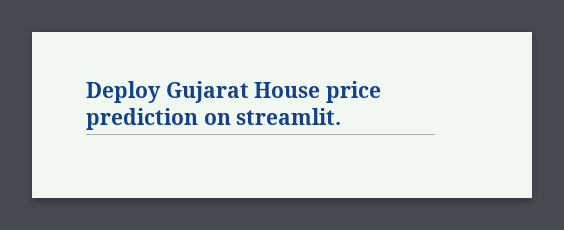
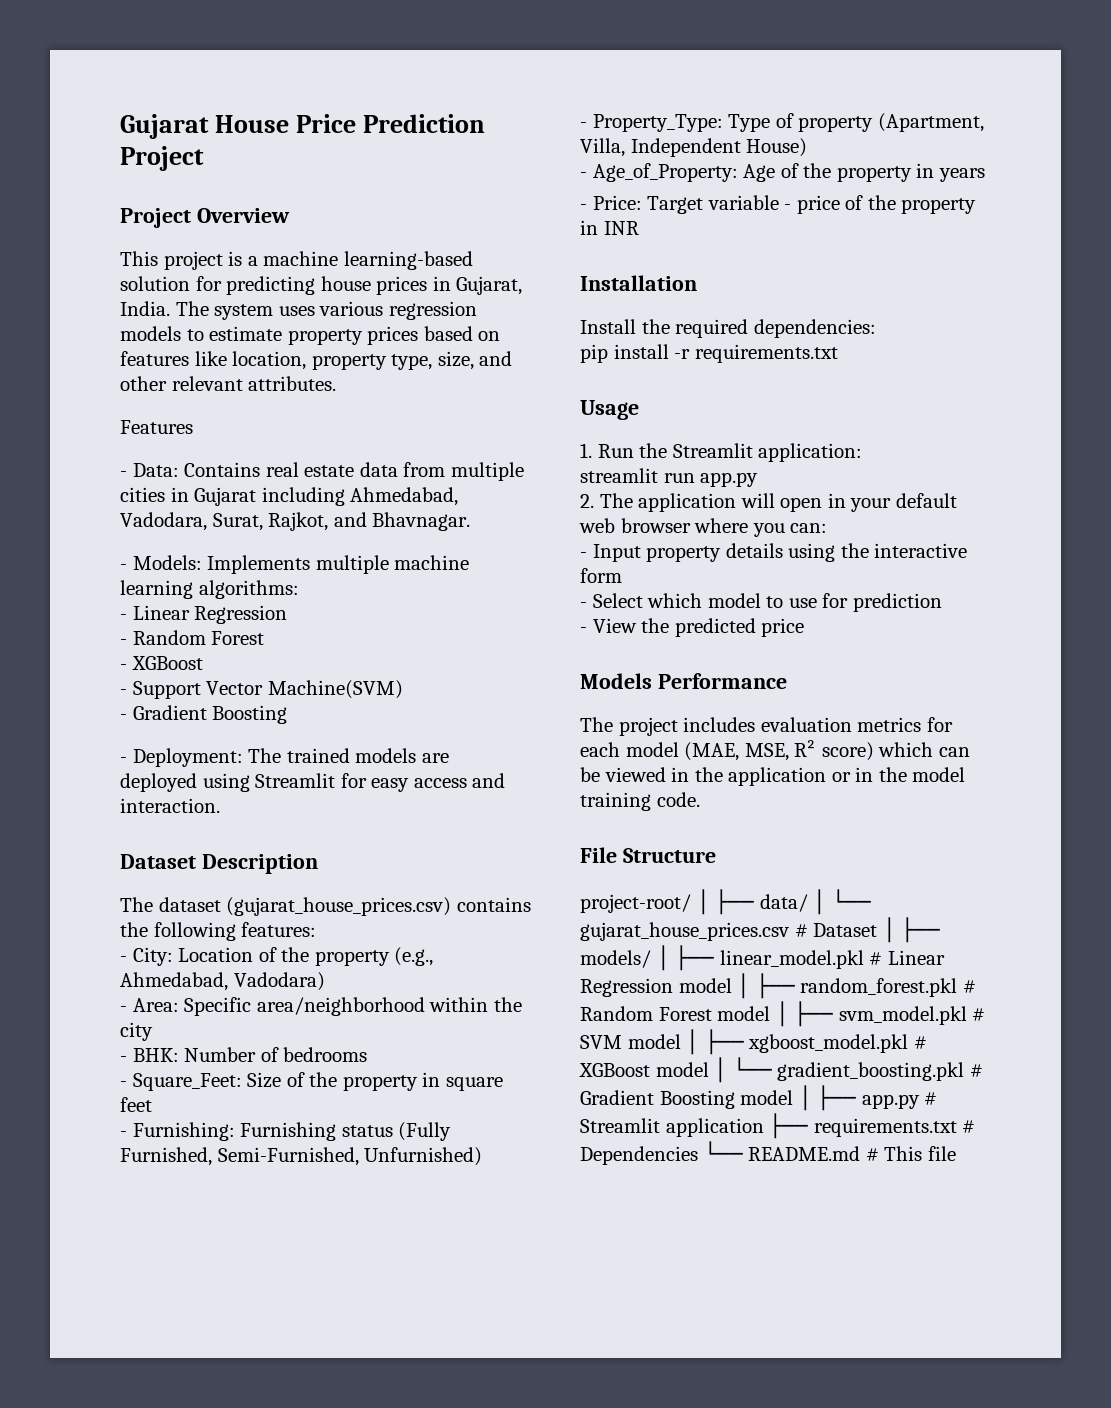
[86,81,161,103] Deploy -> (120, 126) none
[326,81,382,103] [86,108,342,130] price prediction on streamlit. -> [296,114,486,133] [120,146,204,171] [120,208,290,228] [120,251,473,270] [120,276,523,295] [120,301,477,320] [120,326,501,345] [120,351,513,370] [120,376,337,391] [120,420,193,434] [120,462,524,481] [120,487,459,506] [120,512,471,531] [120,555,470,574] [120,580,299,599] [120,605,288,624] [120,630,265,645] [120,656,203,670] [120,680,403,699] [120,705,288,724] [120,748,449,767] [120,773,506,792] [120,798,220,813] [120,854,318,874] [120,897,531,916] [120,922,317,941] [120,947,434,966] [120,972,325,991] [120,997,522,1016] [120,1022,153,1041] [120,1047,368,1062] [120,1072,503,1091] [120,1097,152,1112] [120,1122,452,1141] [120,1147,483,1166] [580,113,984,132] [580,138,808,157] [580,163,985,182] [580,195,977,214] [580,220,639,235] [580,275,697,291] [580,319,876,338] [580,344,838,363] [580,400,639,420] [580,443,863,462] [580,468,759,487] [580,493,957,512] [579,518,828,537] [580,543,968,562] [580,568,622,583] [580,593,942,612] [580,618,805,637] [580,673,787,689] [580,717,953,736] [580,740,970,761] [580,767,966,786] [580,792,700,811] [580,847,716,863] [580,889,871,915] [580,917,941,943] [580,945,945,971] [580,973,976,999] [580,1001,986,1027] [580,1029,927,1055] [579,1057,983,1083] [580,1085,938,1111] [580,1113,976,1139] [580,1141,956,1165] Price Prediction Project // Project Overview // This project is a machine learning-based solution for predicting house prices in Gujarat, India. The system uses various regression models to estimate property prices based on features like location, property type, size, and other relevant attributes. // Features // - Data: Contains real estate data from multiple cities in Gujarat including Ahmedabad, Vadodara, Surat, Rajkot, and Bhavnagar. // - Models: Implements multiple machine learning algorithms: // - Linear Regression // - Random Forest // - XGBoost // - Support Vector Machine(SVM) // - Gradient Boosting // - Deployment: The trained models are deployed using Streamlit for easy access and interaction. // Dataset Description // The dataset (gujarat_house_prices.csv) contains the following features: // - City: Location of the property (e.g., Ahmedabad, Vadodara) // - Area: Specific area/neighborhood within the city // - BHK: Number of bedrooms // - Square_Feet: Size of the property in square feet // - Furnishing: Furnishing status (Fully Furnished, Semi-Furnished, Unfurnished) // - Property_Type: Type of property (Apartment, Villa, Independent House) // - Age_of_Property: Age of the property in years // - Price: Target variable - price of the property in INR // Installation // Install the required dependencies: // pip install -r requirements.txt // Usage // 1. Run the Streamlit application: // streamlit run app.py // 2. The application will open in your default web browser where you can: // - Input property details using the interactive form // - Select which model to use for prediction // - View the predicted price // Models Performance // The project includes evaluation metrics for each model (MAE, MSE, R² score) which can be viewed in the application or in the model training code. // File Structure // project-root/ │ ├── data/ │ └── gujarat_house_prices.csv # Dataset │ ├── models/ │ ├── linear_model.pkl # Linear Regression model │ ├── random_forest.pkl # Random Forest model │ ├── svm_model.pkl # SVM model │ ├── xgboost_model.pkl # XGBoost model │ └── gradient_boosting.pkl # Gradient Boosting model │ ├── app.py # Streamlit application ├── requirements.txt # Dependencies └── README.md # This file

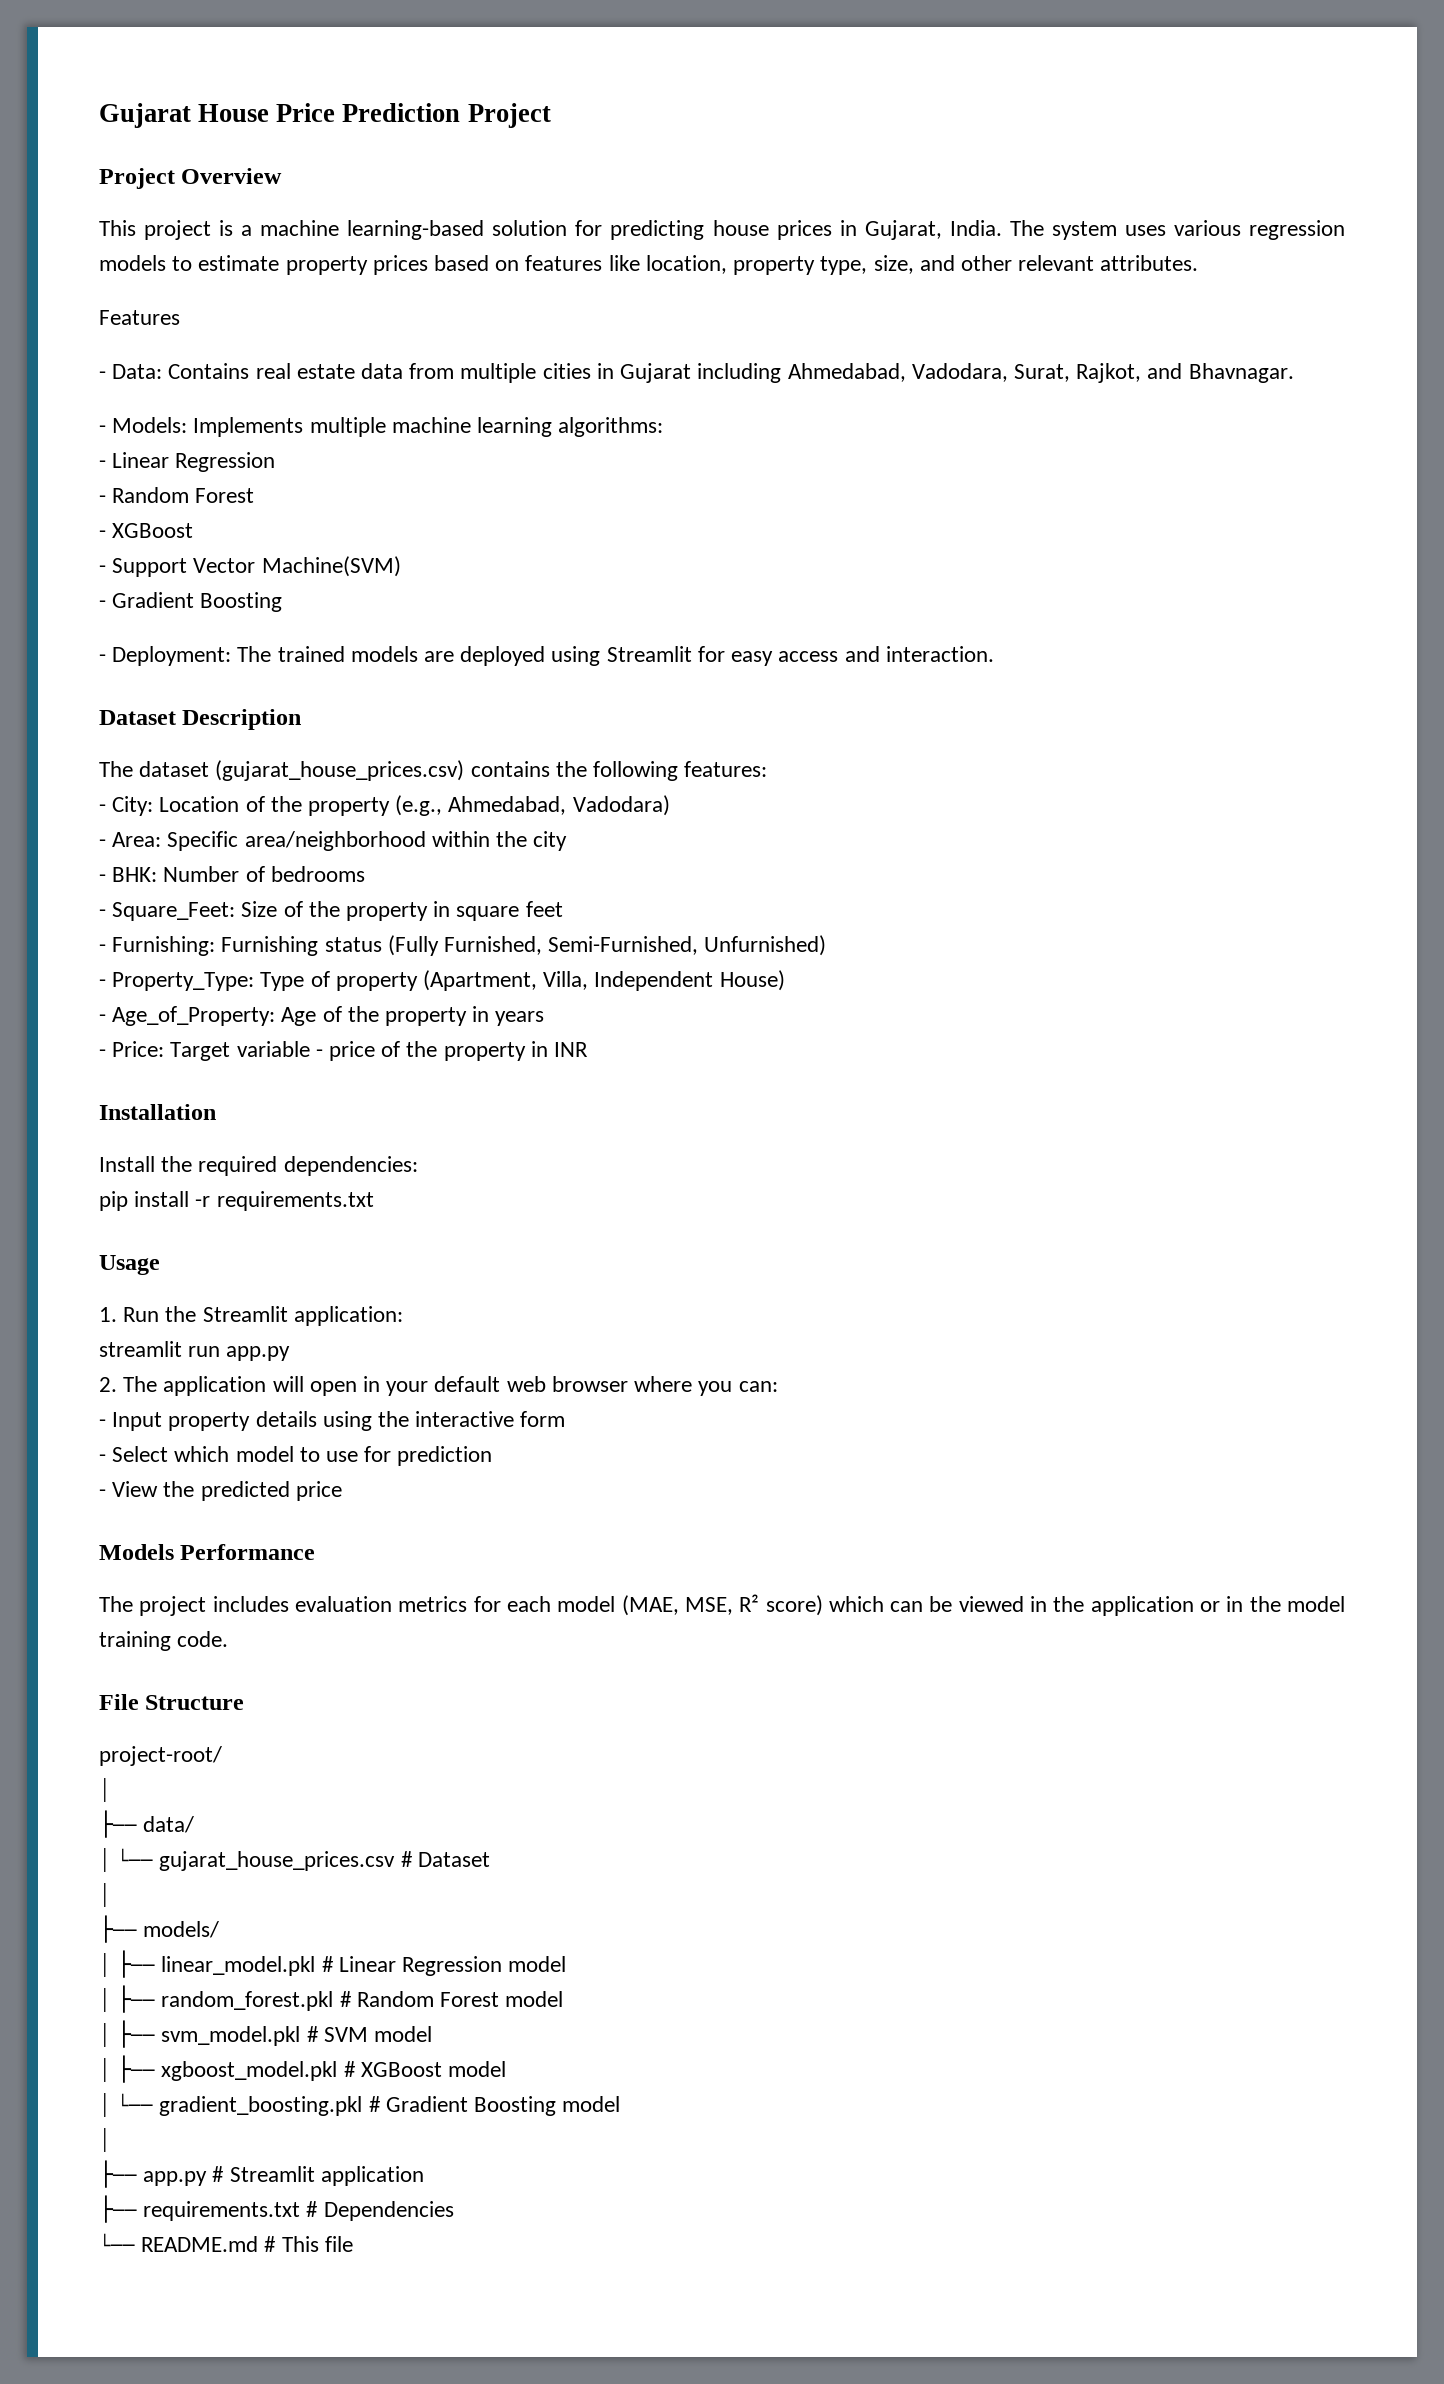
[696,889,710,915] │ -> [99,1778,111,1802] // │ //
(808, 903) none -> (195, 1824) //
[882,917,896,943] │ -> [99,1883,111,1907] // │ //
(651, 959) none -> (220, 1929) //
(732, 985) none -> (567, 1964) //
(771, 1013) none -> (564, 1999) //
(681, 1041) none -> (433, 2034) //
(709, 1069) none -> (507, 2069) //
[798,1085,812,1111] │ -> [99,2128,111,2152] // │ //
(764, 1127) none -> (424, 2176) //
(698, 1155) none -> (454, 2211) //

